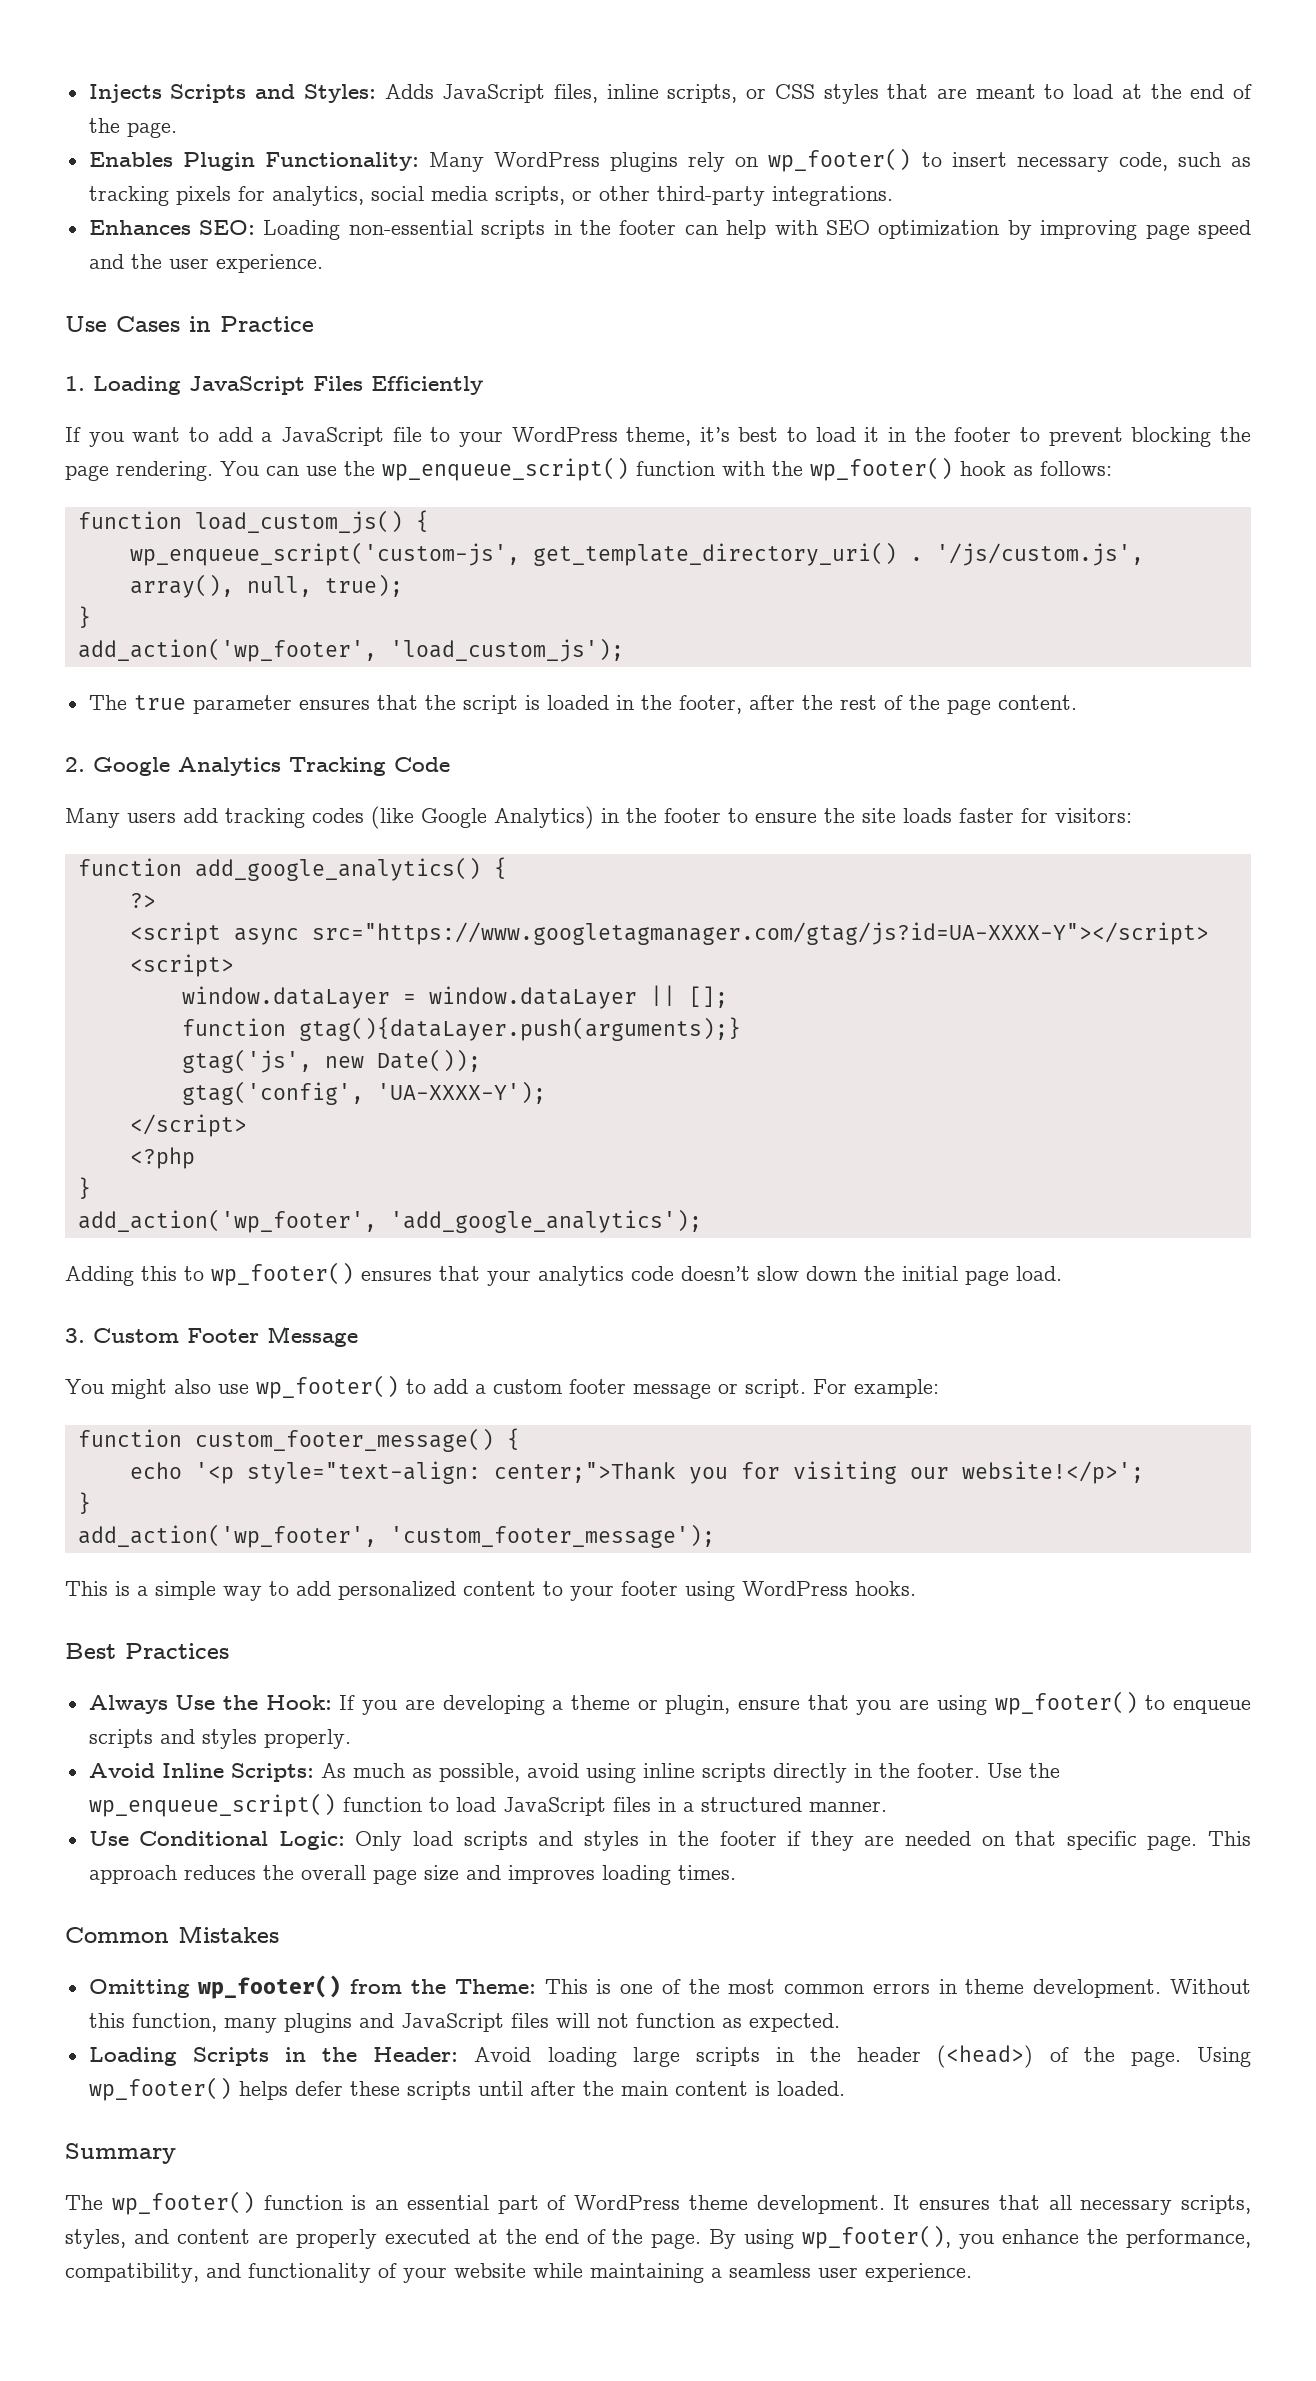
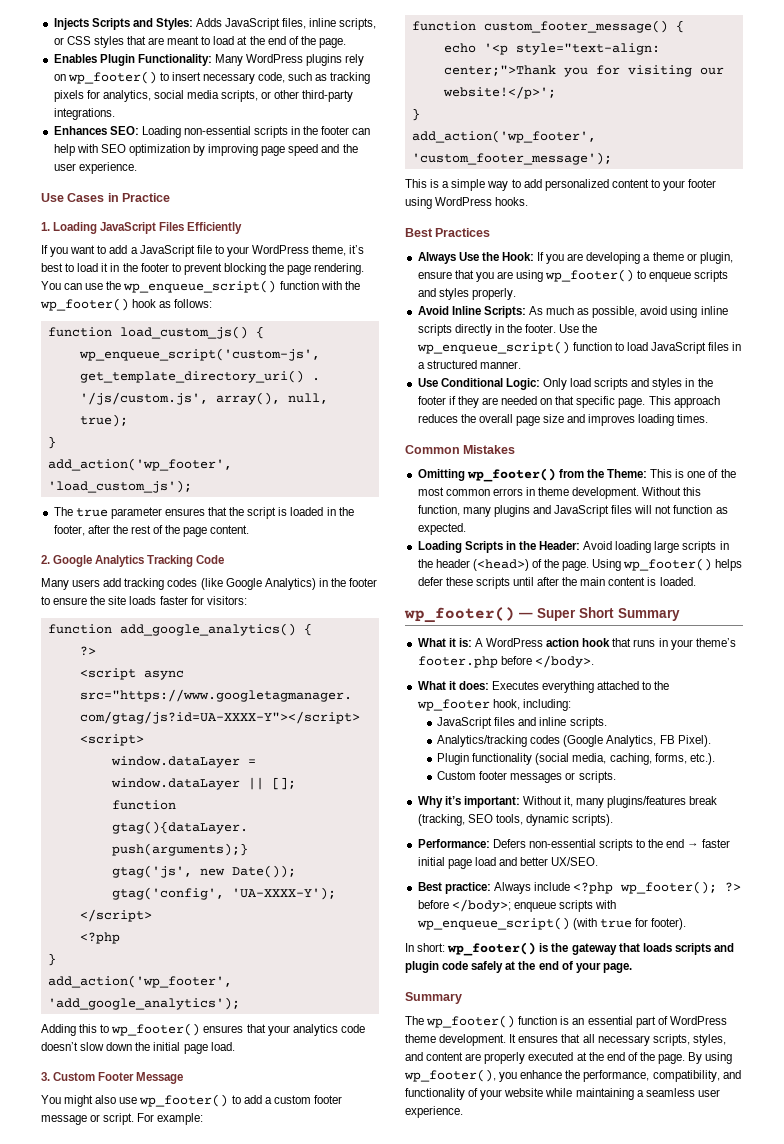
(845, 2088) none -> [404,607,680,623] [417,638,736,650] [417,655,594,668] [417,681,670,693] [416,699,571,711] [437,717,607,729] [437,735,711,747] [437,753,715,765] [437,771,616,783] [417,796,718,808] [417,814,614,826] [417,839,731,851] [417,857,599,869] [417,881,742,894] [417,899,617,912] [416,917,687,930] [405,942,734,956] [405,961,632,973] // wp_footer() — Super Short Summary // What it is: A WordPress action hook that runs in your theme’s footer.php before </body>. // What it does: Executes everything attached to the wp_footer hook, including: // JavaScript files and inline scripts. // Analytics/tracking codes (Google Analytics, FB Pixel). // Plugin functionality (social media, caching, forms, etc.). // Custom footer messages or scripts. // Why it’s important: Without it, many plugins/features break (tracking, SEO tools, dynamic scripts). // Performance: Defers non-essential scripts to the end → faster initial page load and better UX/SEO. // Best practice: Always include <?php wp_footer(); ?> before </body>; enqueue scripts with wp_enqueue_script() (with true for footer). // In short: wp_footer() is the gateway that loads scripts and plugin code safely at the end of your page.

